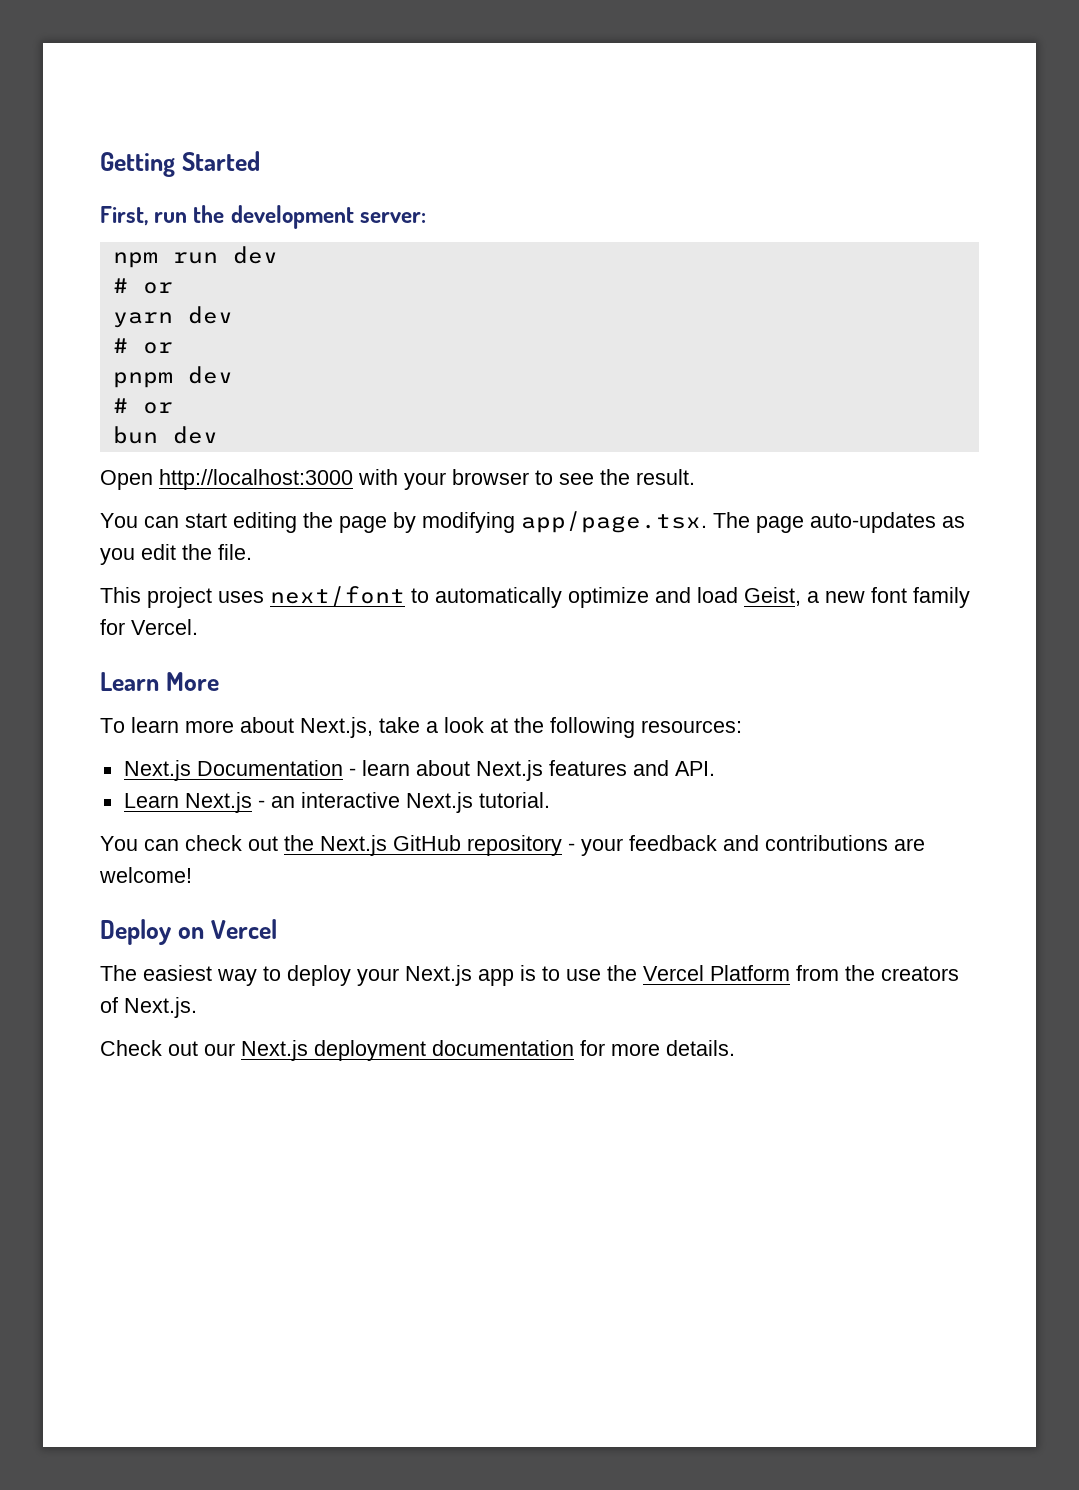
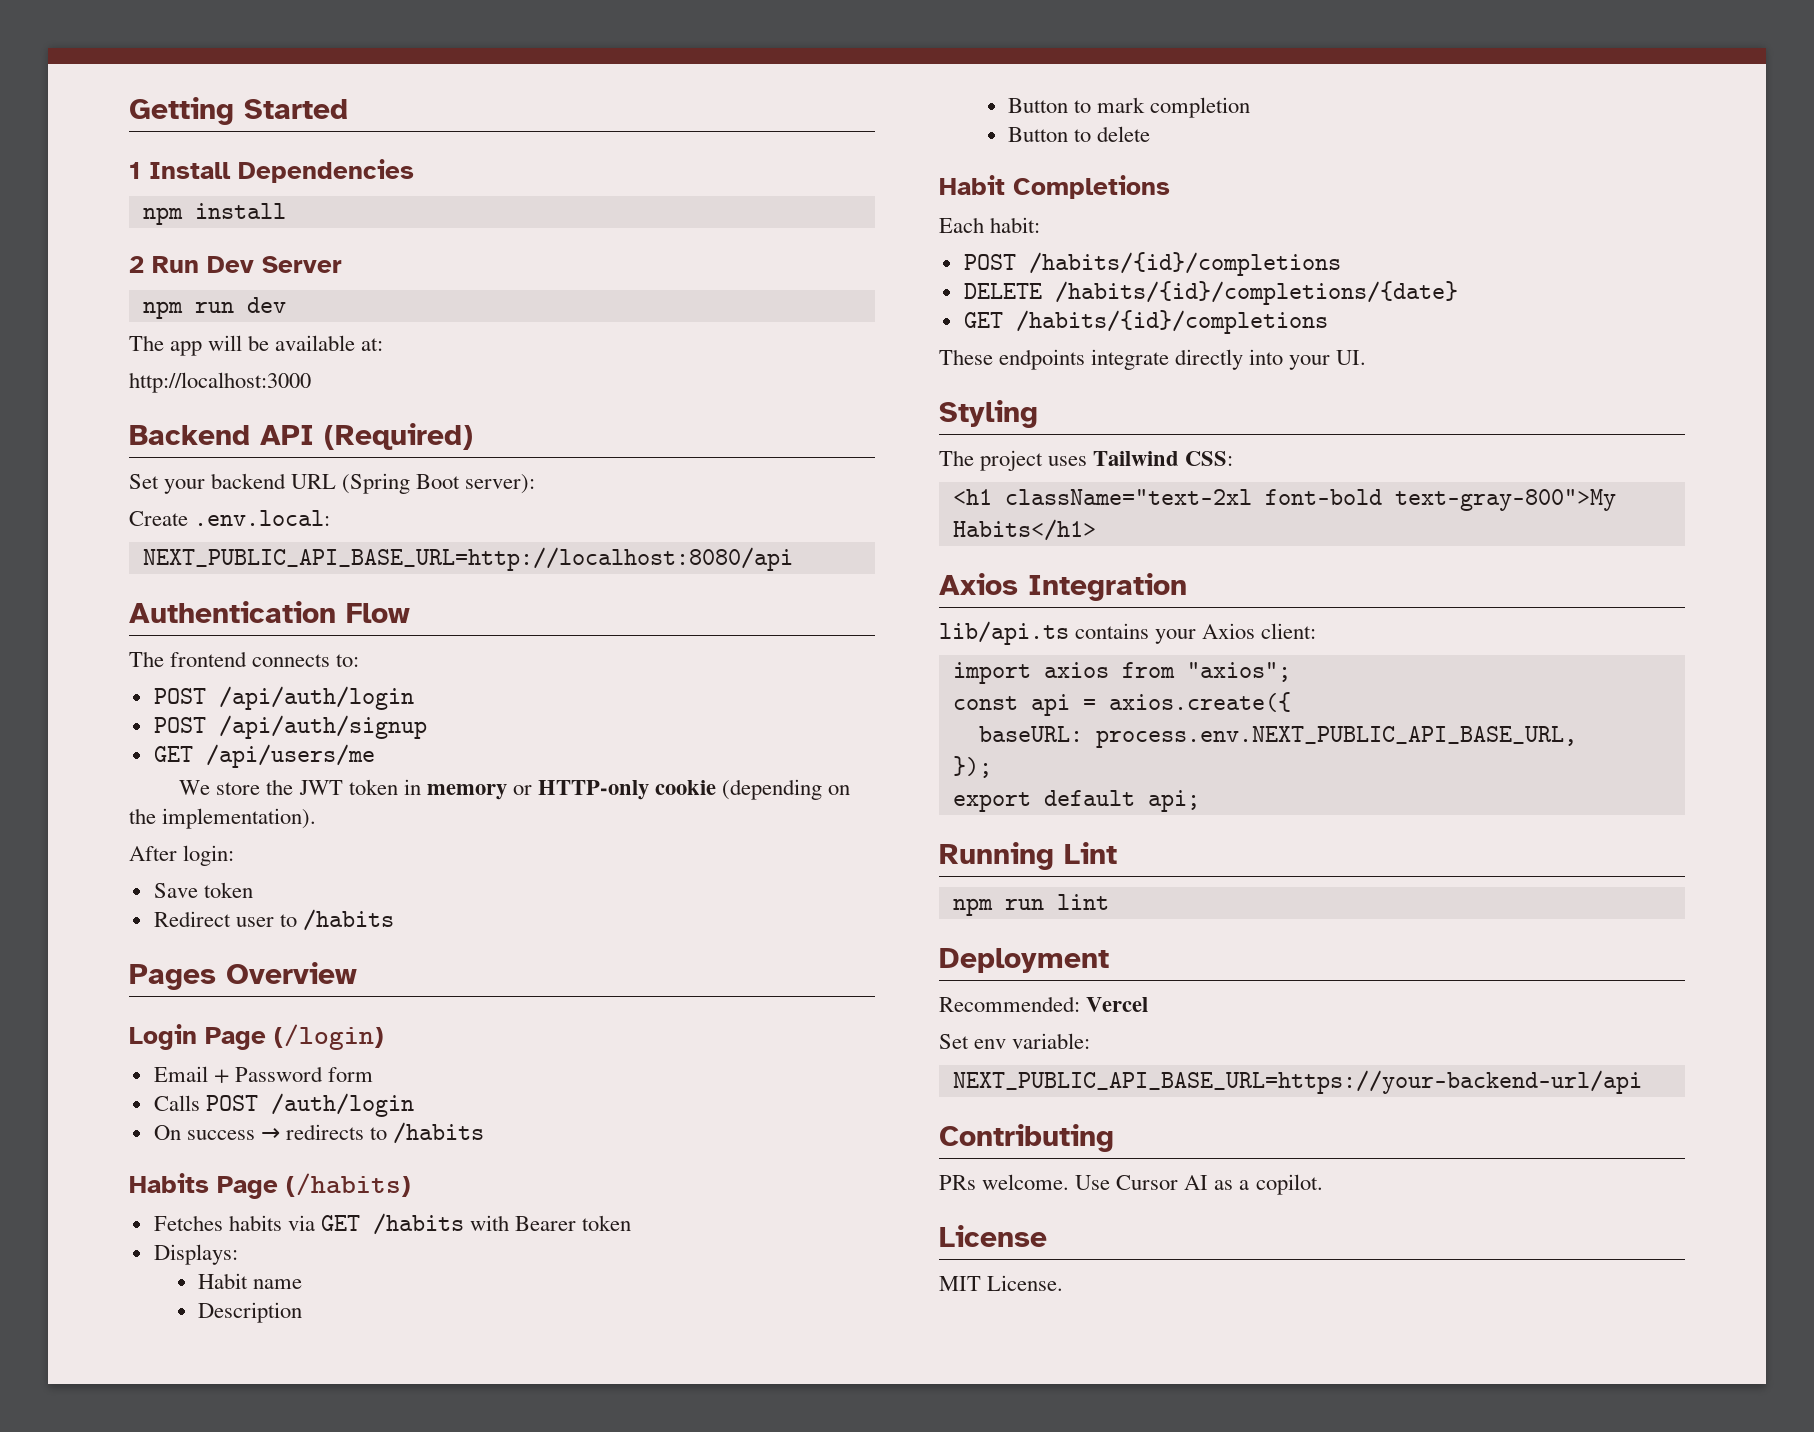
[100,205,426,229] [112,246,278,268] [112,278,173,294] [112,306,233,328] [112,338,173,354] [112,366,233,388] [112,398,173,414] [112,426,218,444] [100,469,695,490] [100,511,965,533] [100,544,252,565] [100,586,970,608] [100,619,198,635] [100,672,219,691] [100,717,742,738] [123,760,715,781] [123,792,550,813] [100,835,925,856] [99,867,192,883] [100,919,277,945] [100,965,959,986] [100,997,197,1018] [100,1040,735,1061] First, run the development server: // npm run dev // # or // yarn dev // # or // pnpm dev // # or // bun dev // Open http://localhost:3000 with your browser to see the result. // You can start editing the page by modifying app/page.tsx. The page auto-updates as you edit the file. // This project uses next/font to automatically optimize and load Geist, a new font family for Vercel. // Learn More // To learn more about Next.js, take a look at the following resources: // Next.js Documentation - learn about Next.js features and API. // Learn Next.js - an interactive Next.js tutorial. // You can check out the Next.js GitHub repository - your feedback and contributions are welcome! // Deploy on Vercel // The easiest way to deploy your Next.js app is to use the Vercel Platform from the creators of Next.js. // Check out our Next.js deployment documentation for more details. -> [129,159,414,183] [142,203,286,225] [129,256,342,273] [142,297,286,319] [129,335,384,356] [129,372,311,393] [129,423,473,450] [129,473,536,494] [129,510,331,526] [142,547,793,571] [129,601,410,623] [129,651,360,667] [153,686,414,710] [153,715,427,739] [153,744,375,768] [179,779,851,800] [129,808,317,829] [129,845,235,866] [153,882,253,898] [153,909,394,931] [129,962,357,990] [129,1024,384,1050] [153,1066,373,1083] [153,1093,414,1117] [153,1122,485,1144] [129,1173,411,1199] [153,1213,632,1235] [153,1244,238,1265] [198,1273,303,1289] [198,1302,303,1323] [1008,97,1251,118] [1008,126,1151,142] [939,175,1170,199] [939,217,1041,233] [963,252,1341,276] [963,281,1458,305] [963,310,1328,334] [939,349,1367,370] [939,400,1038,428] [939,450,1234,471] [952,489,1616,511] [952,519,1096,541] [939,573,1187,601] [939,621,1317,645] [952,662,1291,684] [952,692,1291,716] [978,726,1577,748] [952,756,992,778] [952,790,1200,812] [939,842,1117,870] [952,894,1109,916] [939,948,1109,973] [939,996,1149,1012] [939,1033,1091,1049] [952,1070,1642,1094] [939,1124,1114,1152] [939,1174,1323,1195] [939,1225,1047,1247] [939,1275,1064,1291] 1 Install Dependencies // npm install // 2 Run Dev Server // npm run dev // The app will be available at: // http://localhost:3000 // Backend API (Required) // Set your backend URL (Spring Boot server): // Create .env.local: // NEXT_PUBLIC_API_BASE_URL=http://localhost:8080/api // Authentication Flow // The frontend connects to: // POST /api/auth/login // POST /api/auth/signup // GET /api/users/me // We store the JWT token in memory or HTTP-only cookie (depending on the implementation). // After login: // Save token // Redirect user to /habits // Pages Overview // Login Page (/login) // Email + Password form // Calls POST /auth/login // On success → redirects to /habits // Habits Page (/habits) // Fetches habits via GET /habits with Bearer token // Displays: // Habit name // Description // Button to mark completion // Button to delete // Habit Completions // Each habit: // POST /habits/{id}/completions // DELETE /habits/{id}/completions/{date} // GET /habits/{id}/completions // These endpoints integrate directly into your UI. // Styling // The project uses Tailwind CSS: // <h1 className="text-2xl font-bold text-gray-800">My Habits</h1> // Axios Integration // lib/api.ts contains your Axios client: // import axios from "axios"; // const api = axios.create({ // baseURL: process.env.NEXT_PUBLIC_API_BASE_URL, // }); // export default api; // Running Lint // npm run lint // Deployment // Recommended: Vercel // Set env variable: // NEXT_PUBLIC_API_BASE_URL=https://your-backend-url/api // Contributing // PRs welcome. Use Cursor AI as a copilot. // License // MIT License.

